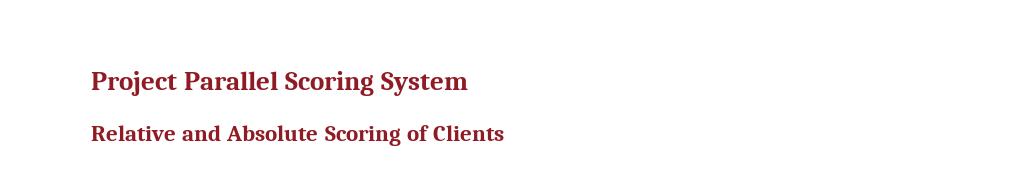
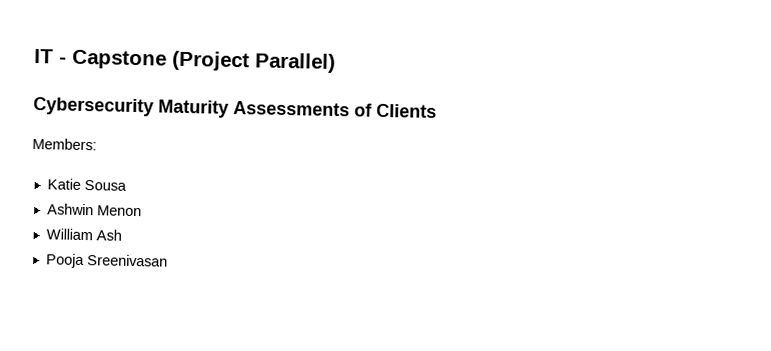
[91,71,469,96] [91,125,505,146] Project Parallel Scoring System // Relative and Absolute Scoring of Clients -> [34,48,336,73] [33,96,437,118] [32,137,97,151] [46,178,127,191] [46,203,142,217] [45,228,122,241] [45,253,168,269] IT - Capstone (Project Parallel) // Cybersecurity Maturity Assessments of Clients // Members: // Katie Sousa // Ashwin Menon // William Ash // Pooja Sreenivasan

